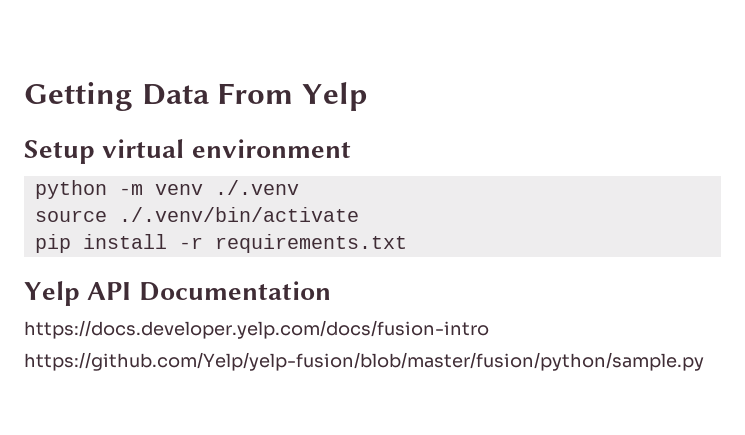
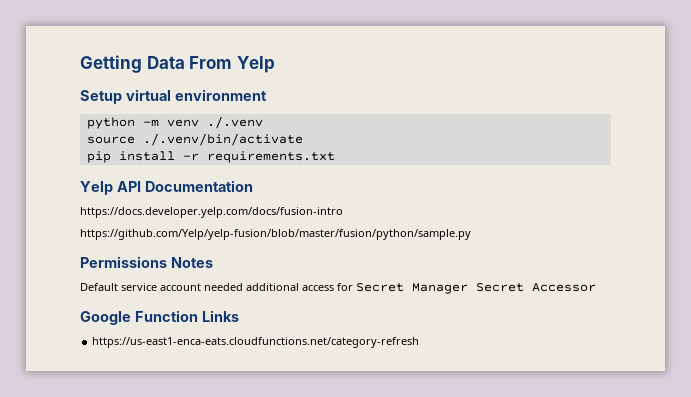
(704, 361) none -> [80,256,213,268] [80,283,596,294] [80,310,239,325] [92,337,420,348] // Permissions Notes // Default service account needed additional access for Secret Manager Secret Accessor // Google Function Links // https://us-east1-enca-eats.cloudfunctions.net/category-refresh

